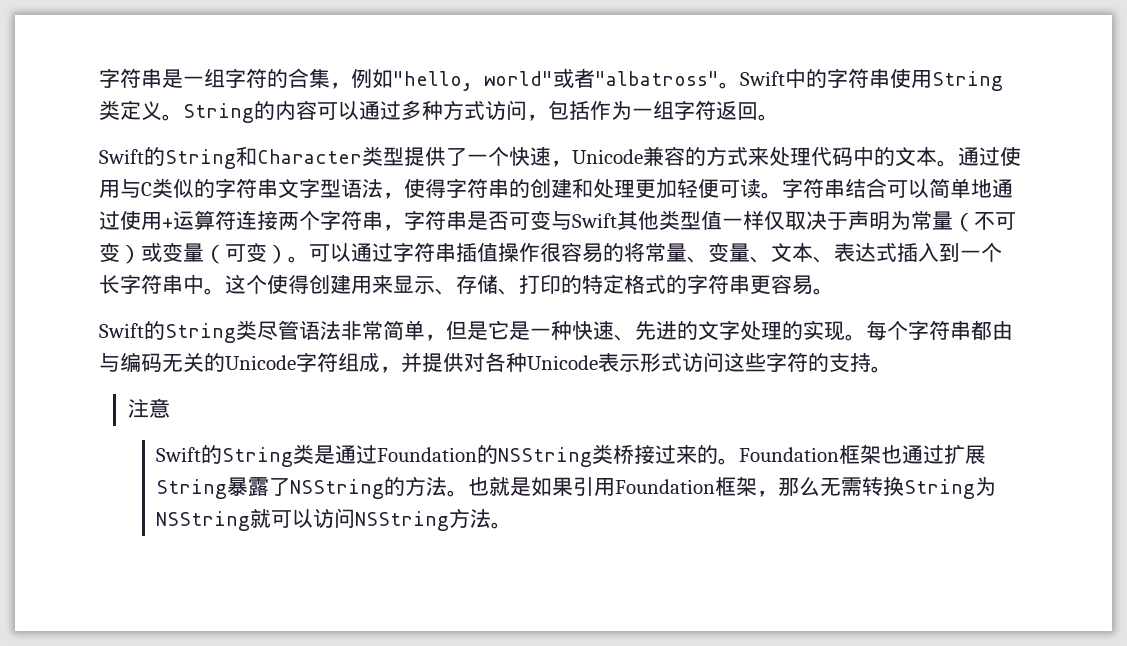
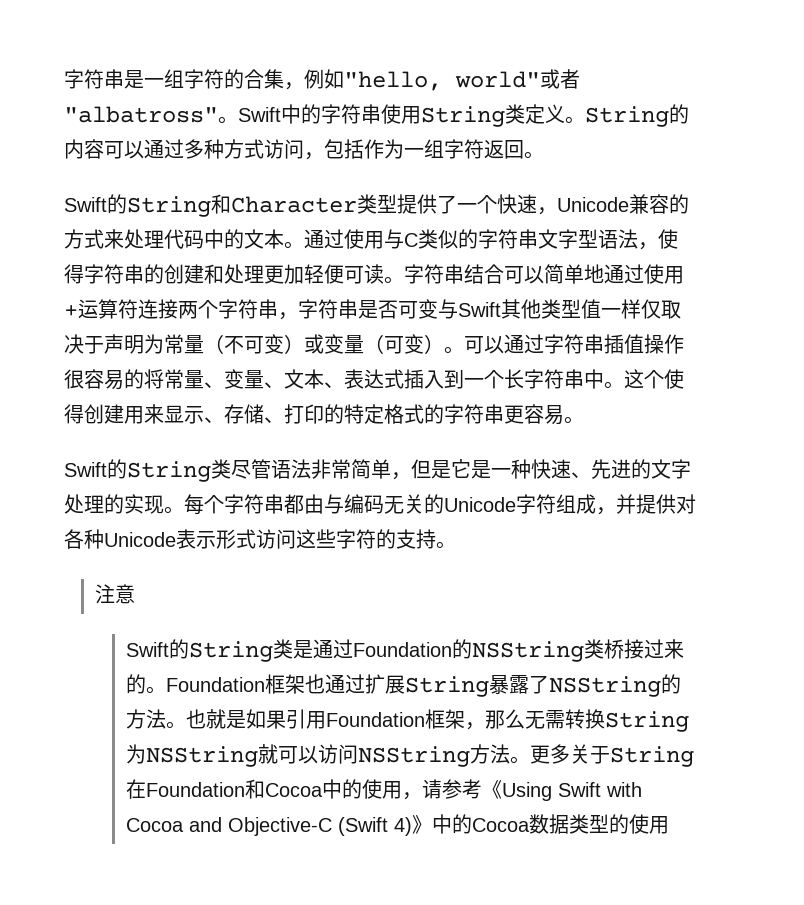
(513, 525) none -> [529,744,694,767] [125,779,642,801] [125,814,669,836] 更多关于String在Foundation和Cocoa中的使用，请参考《Using Swift with Cocoa and Objective-C (Swift 4)》中的Cocoa数据类型的使用

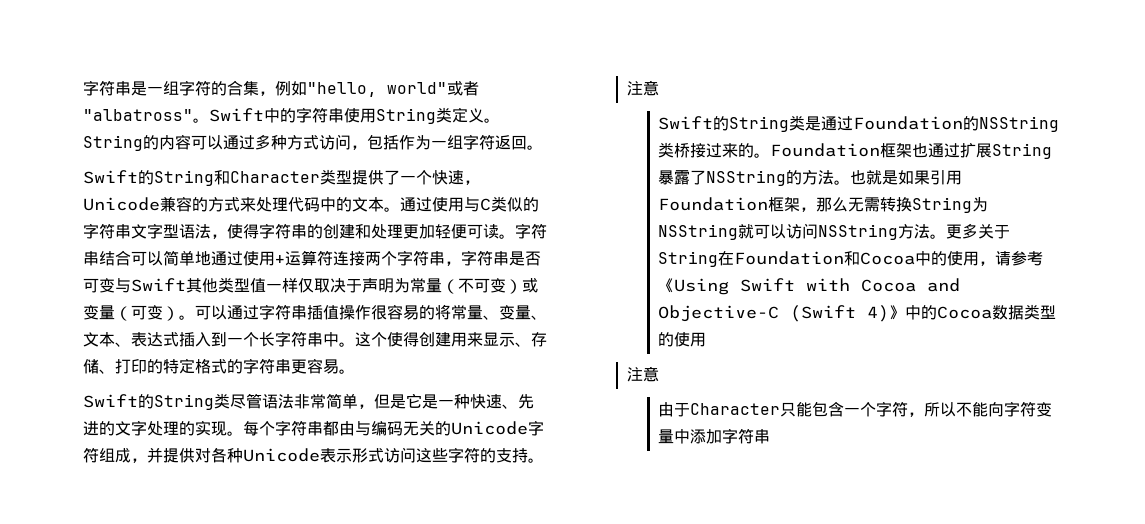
(669, 825) none -> [627,366,660,382] [658,401,1053,417] [658,428,771,444] // 注意 // 由于Character只能包含一个字符，所以不能向字符变量中添加字符串

